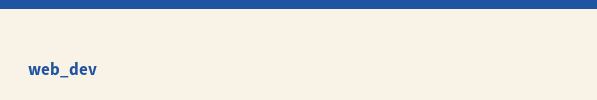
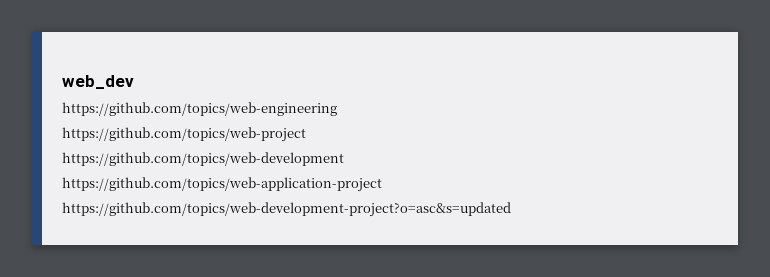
(97, 70) none -> [62,102,337,116] [62,127,306,142] [62,152,344,166] [62,177,382,192] [62,202,511,217] // https://github.com/topics/web-engineering // https://github.com/topics/web-project // https://github.com/topics/web-development // https://github.com/topics/web-application-project // https://github.com/topics/web-development-project?o=asc&s=updated

